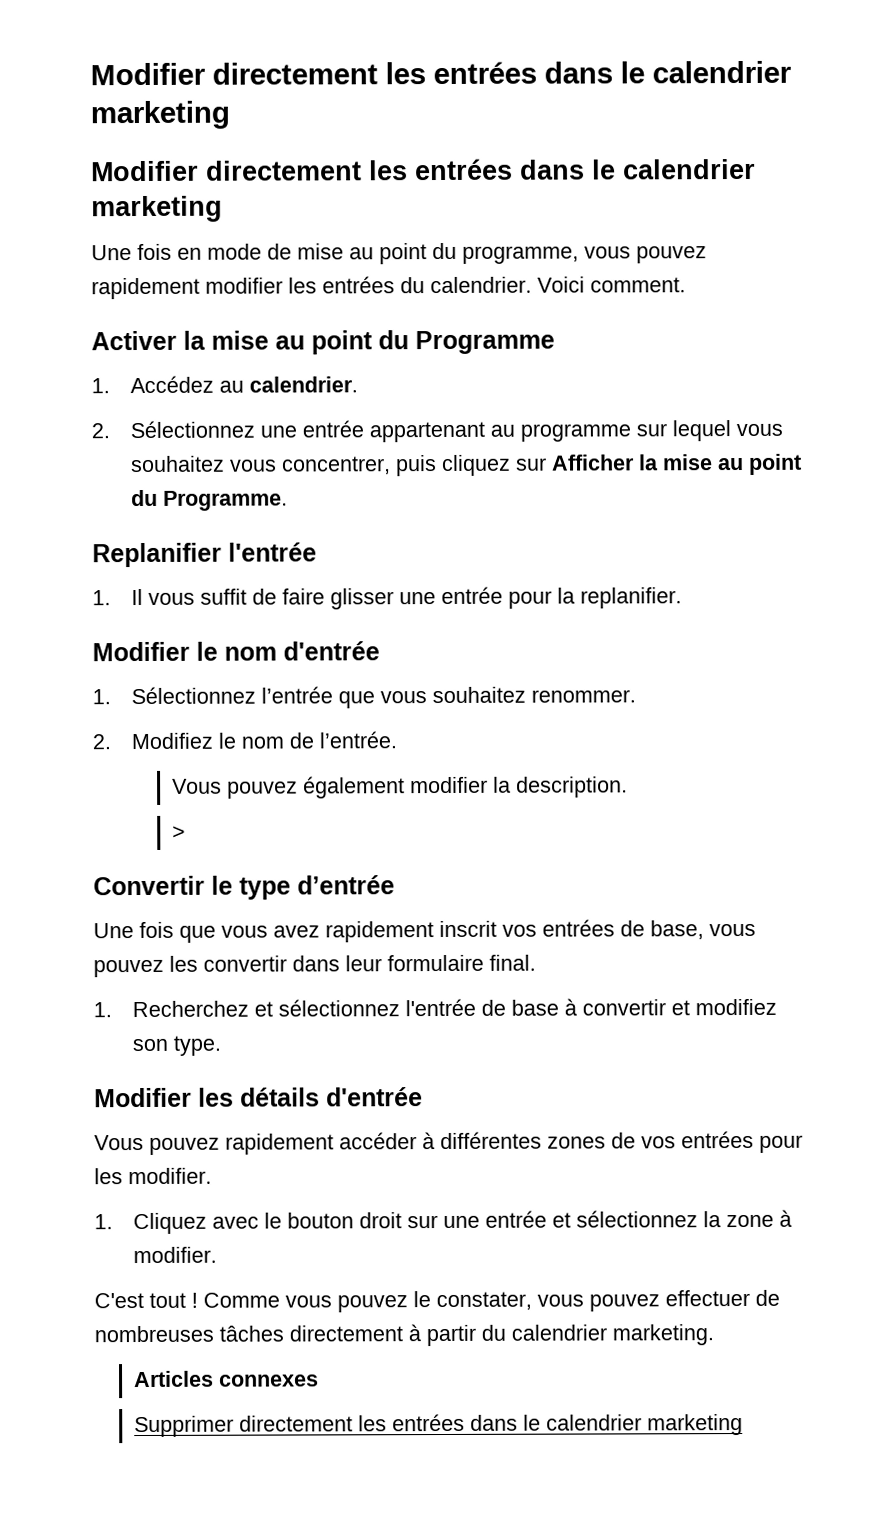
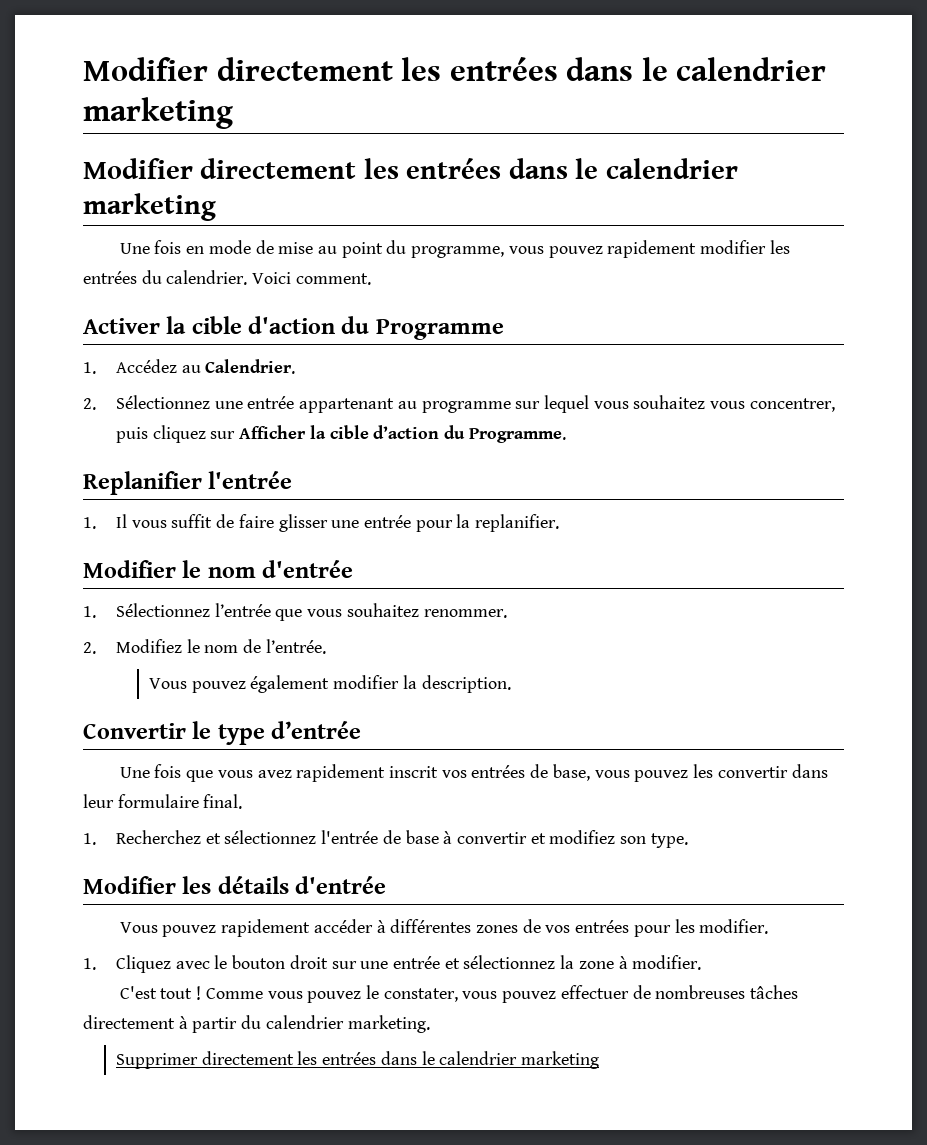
[211,330,373,355] mise au point -> [191,316,336,334] cible d'action
[249,376,359,393] calendrier. -> [205,359,296,374] Calendrier.
[662,453,803,475] mise au point -> [329,425,440,439] cible d’action
[171,825,186,839] // > -> (511, 684) none
[134,1370,320,1388] // Articles connexes -> (430, 1024) none

